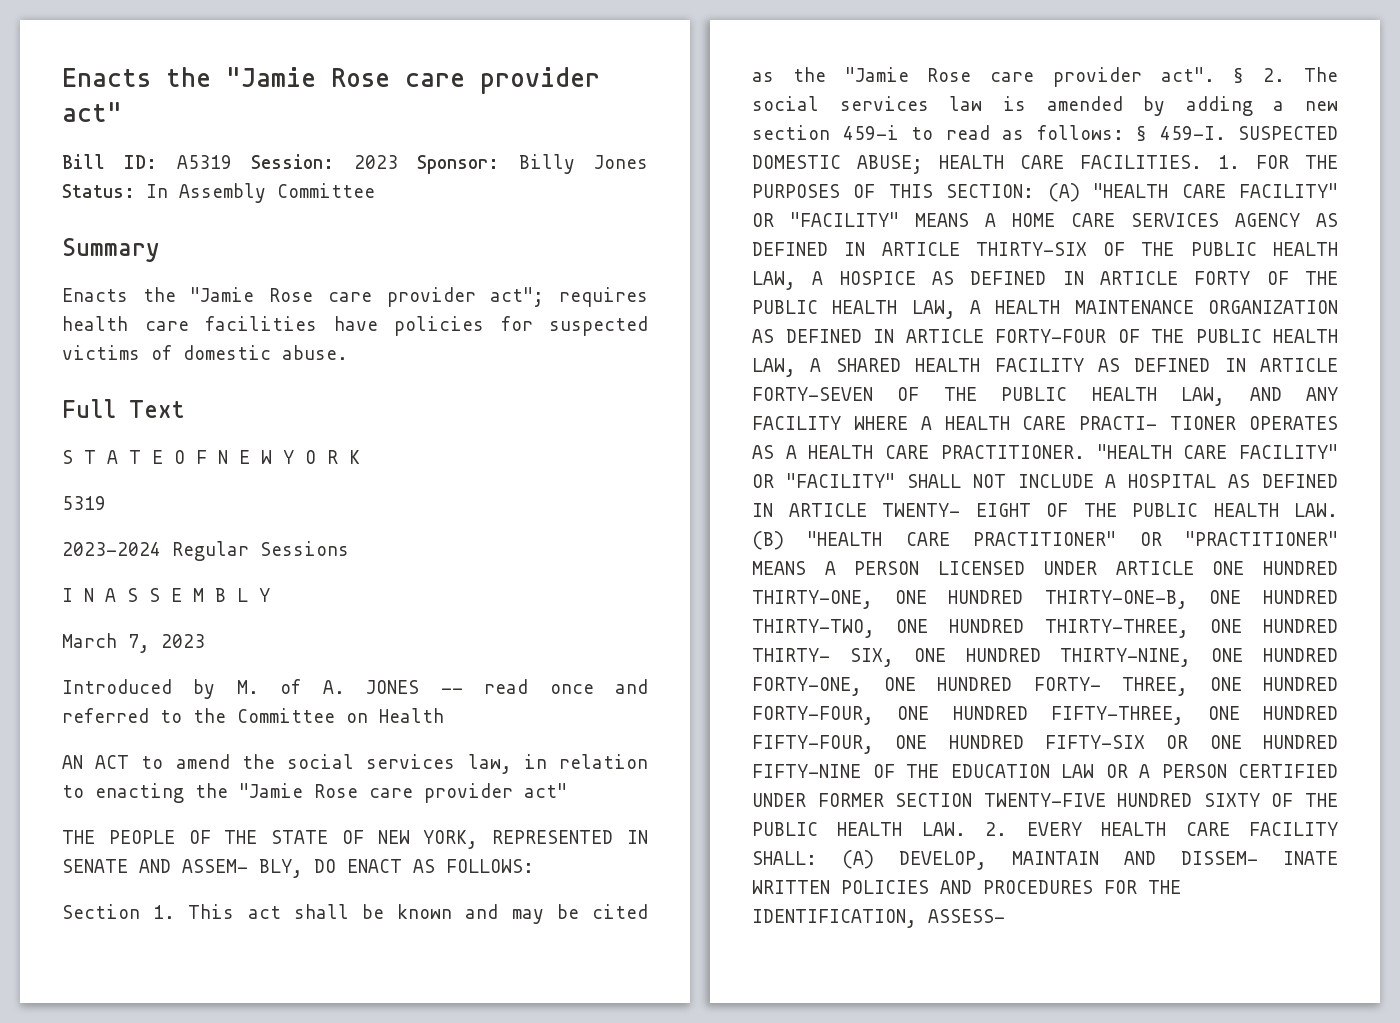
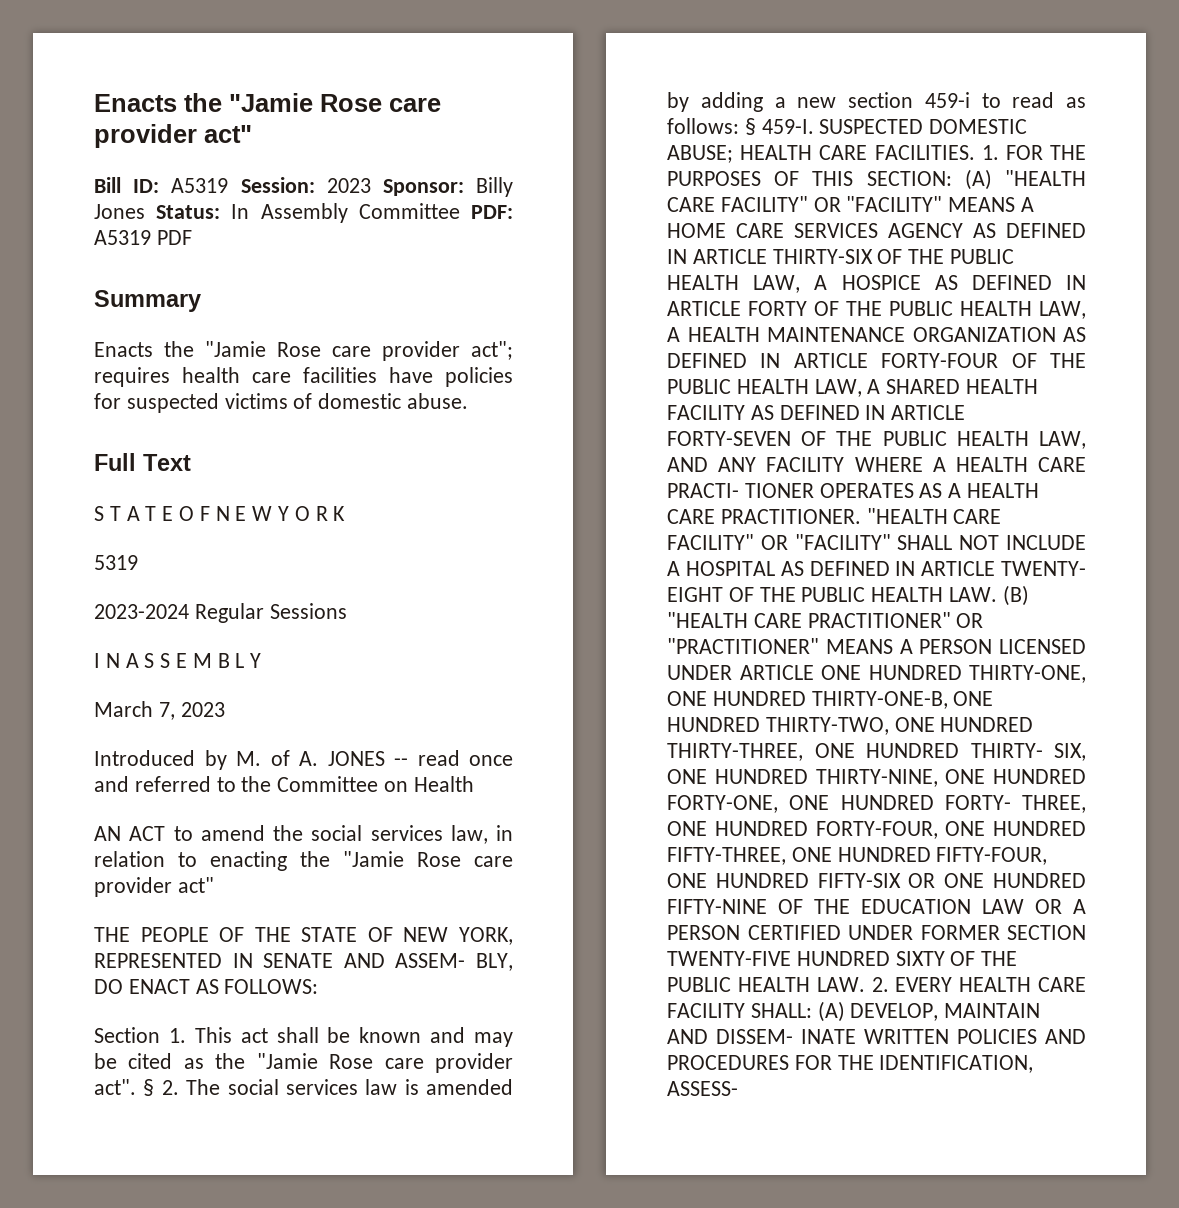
(375, 190) none -> [470,205,513,219] [94,230,192,245] PDF: A5319 PDF

